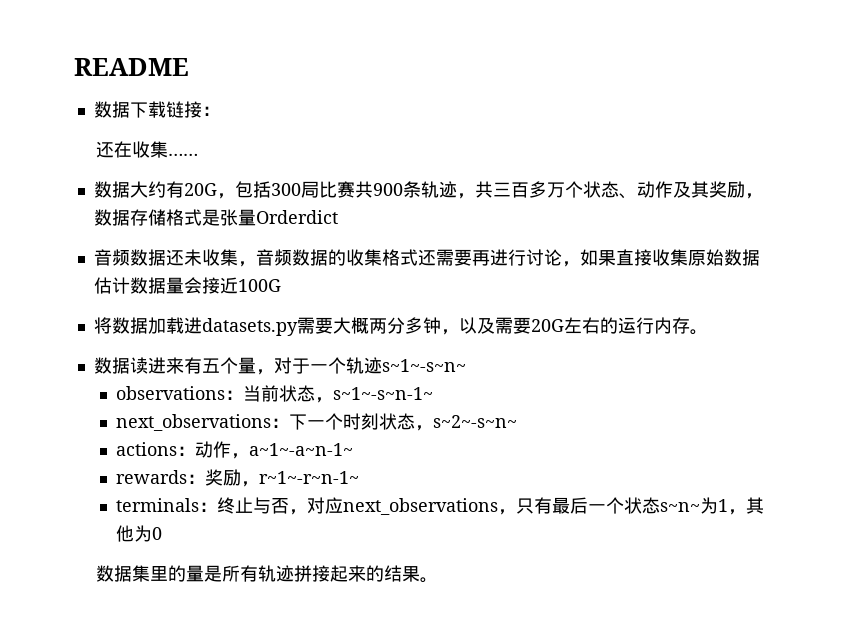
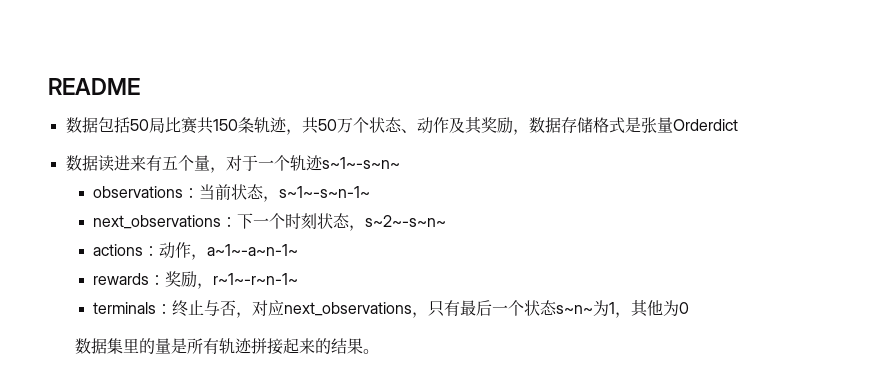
[129,101,220,118] [96,141,199,158] [93,181,301,199] 下载链接： // 还在收集…… // 数据大约有20G，包括300 -> [97,117,149,133] 包括50
[372,183,403,196] 900 -> [212,119,238,131] 150
[492,181,547,198] 三百多 -> [317,119,337,131] 50
[93,249,760,267] [93,277,281,294] [93,317,708,336] // 音频数据还未收集，音频数据的收集格式还需要再进行讨论，如果直接收集原始数据估计数据量会接近100G // 将数据加载进datasets.py需要大概两分多钟，以及需要20G左右的运行内存。 -> (738, 125) none

